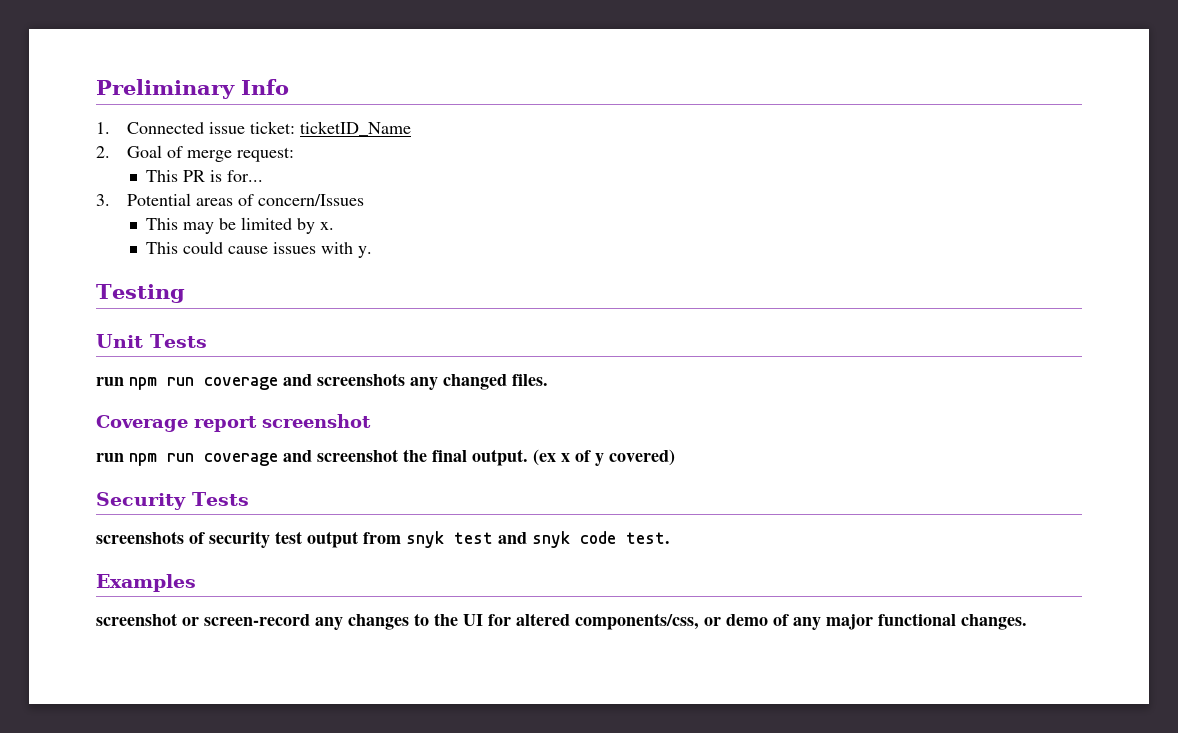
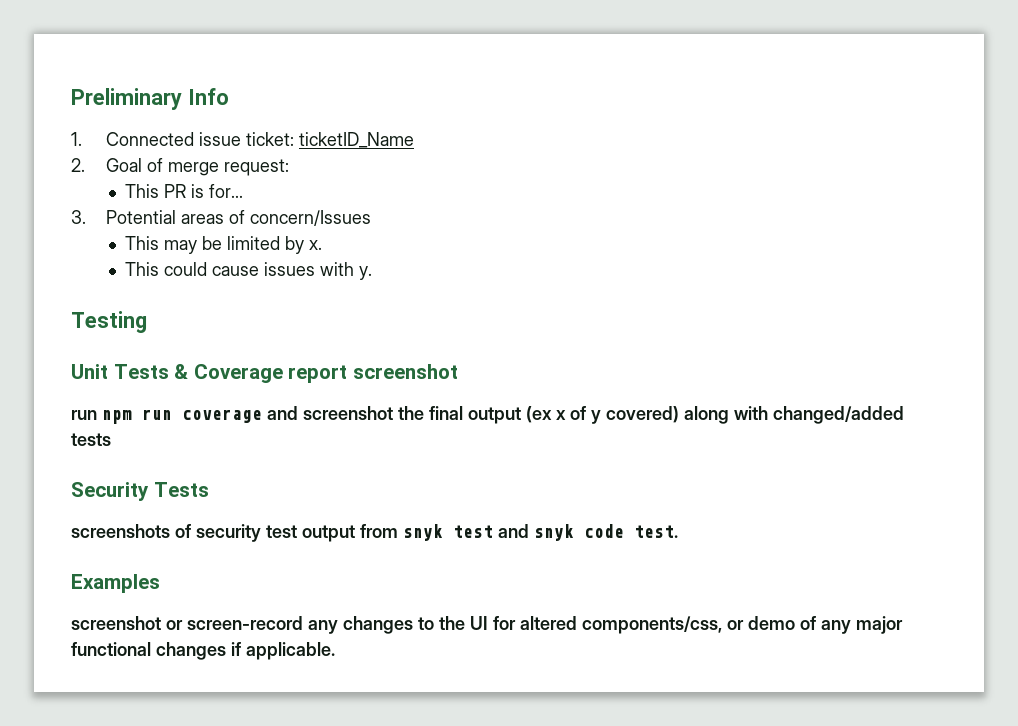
[96,373,548,390] // run npm run coverage and screenshots any changed files. // -> [174,364,189,379] &
[472,449,528,466] output. -> [468,407,521,424] output
(675, 457) none -> [684,406,904,424] [71,433,111,446] along with changed/added tests
[961,614,1027,630] changes. -> [156,642,335,660] changes if applicable.

